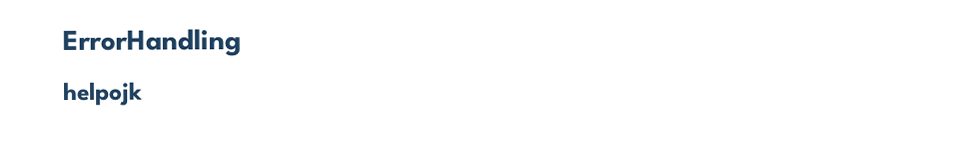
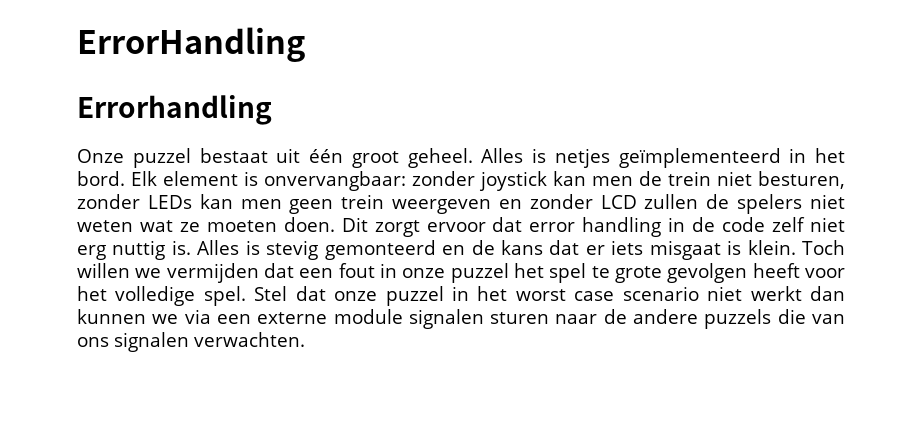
[62,81,143,106] helpojk -> [77,95,272,125] [77,148,845,168] [77,171,845,191] [77,194,845,214] [77,217,845,237] [77,240,846,260] [77,263,846,283] [77,286,846,306] [77,309,845,329] [77,332,305,352] Errorhandling // Onze puzzel bestaat uit één groot geheel. Alles is netjes geïmplementeerd in het bord. Elk element is onvervangbaar: zonder joystick kan men de trein niet besturen, zonder LEDs kan men geen trein weergeven en zonder LCD zullen de spelers niet weten wat ze moeten doen. Dit zorgt ervoor dat error handling in de code zelf niet erg nuttig is. Alles is stevig gemonteerd en de kans dat er iets misgaat is klein. Toch willen we vermijden dat een fout in onze puzzel het spel te grote gevolgen heeft voor het volledige spel. Stel dat onze puzzel in het worst case scenario niet werkt dan kunnen we via een externe module signalen sturen naar de andere puzzels die van ons signalen verwachten.

